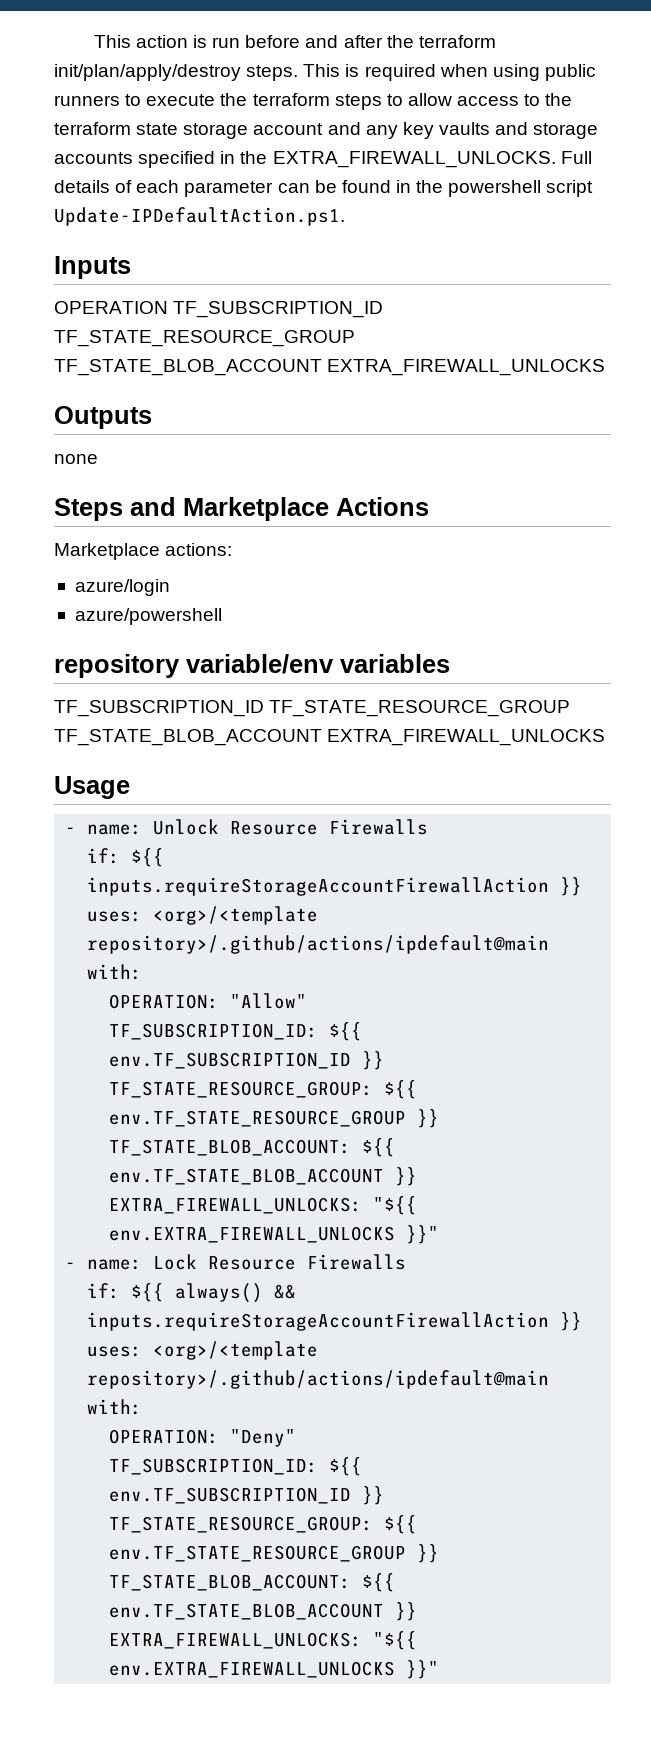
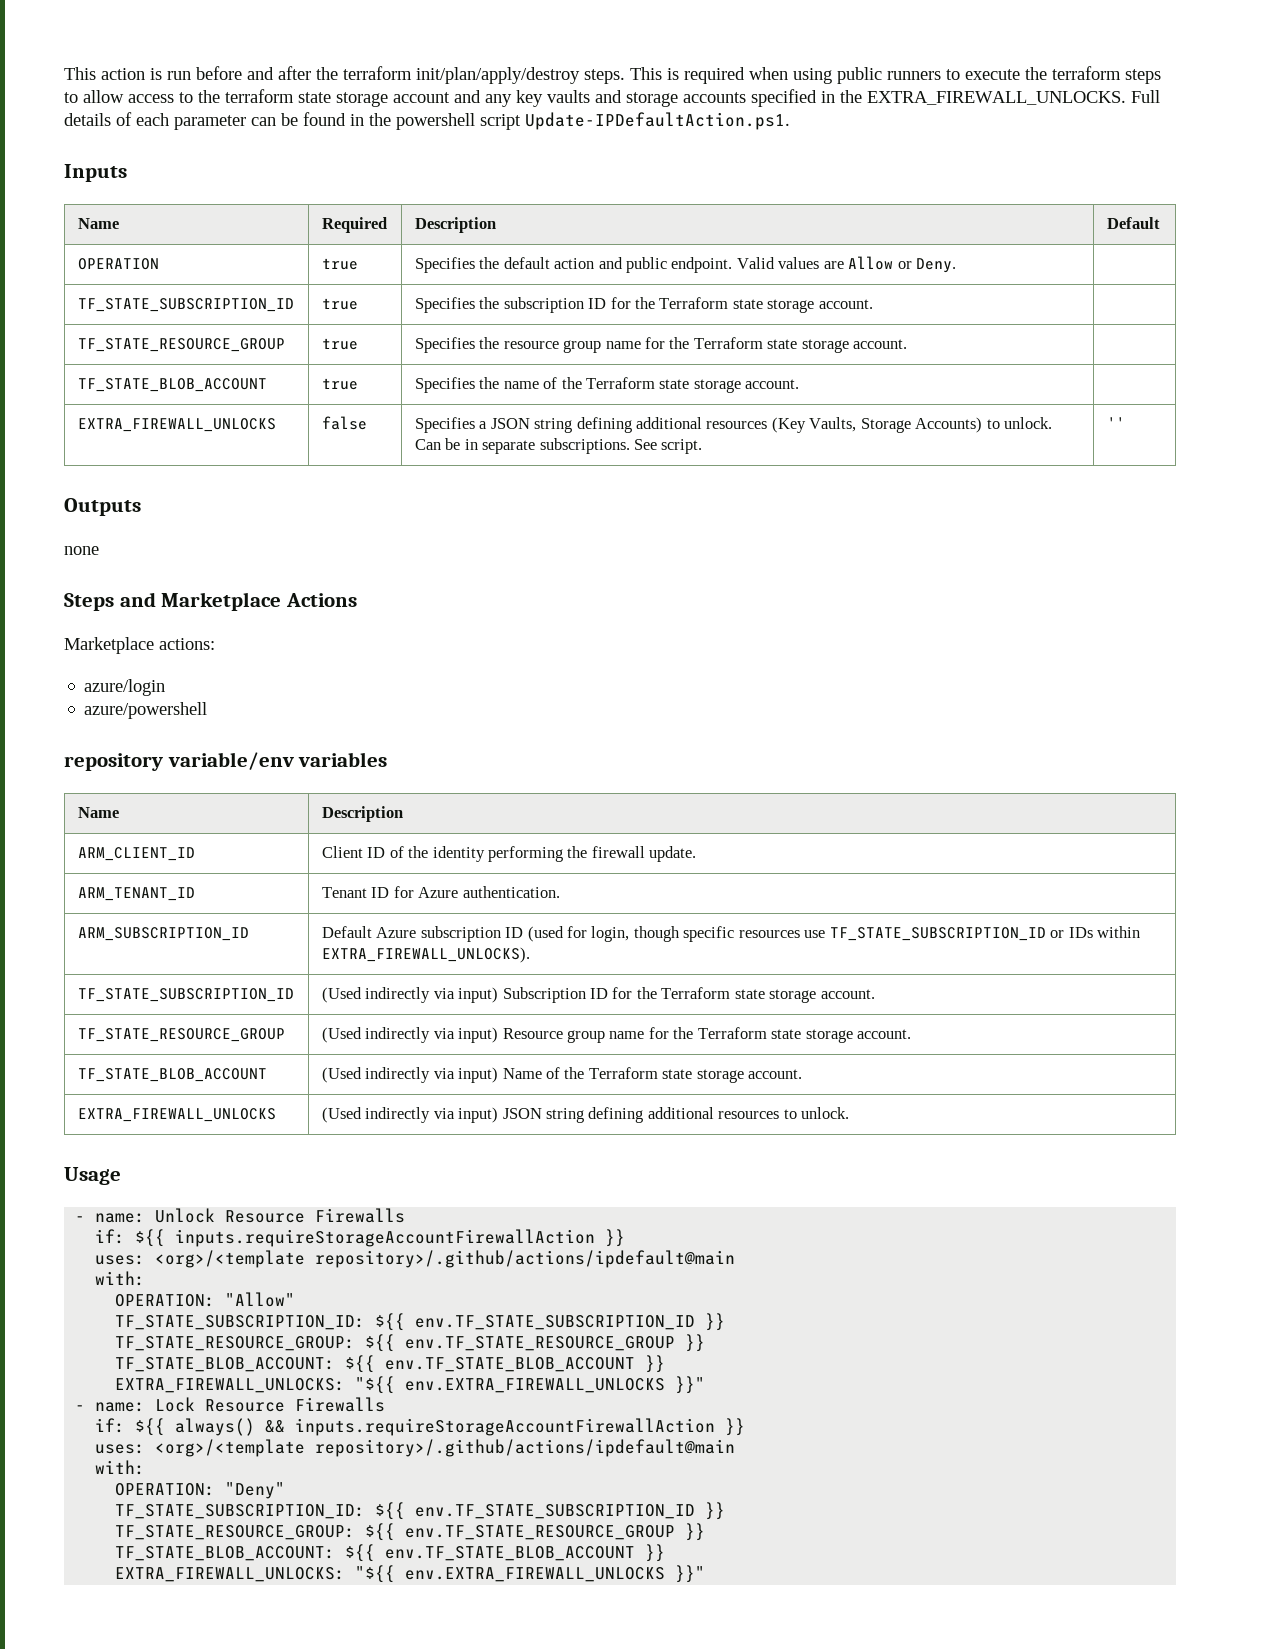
[54,301,384,318] [54,330,355,347] [54,359,606,376] // OPERATION TF_SUBSCRIPTION_ID TF_STATE_RESOURCE_GROUP TF_STATE_BLOB_ACCOUNT EXTRA_FIREWALL_UNLOCKS -> [77,218,119,229] [321,217,387,233] [414,217,496,233] [1106,217,1160,229] [77,258,159,270] [321,258,358,270] [414,256,957,273] [77,298,294,312] [321,298,358,310] [414,297,873,313] [77,338,285,352] [321,338,358,350] [414,337,908,353] [77,378,267,392] [321,378,358,390] [414,377,800,393] [77,418,276,432] [321,416,367,430] [414,417,1053,433] [414,438,703,454] [1106,417,1125,429] // Name | Required | Description | Default // OPERATION | true | Specifies the default action and public endpoint. Valid values are Allow or Deny. | // TF_STATE_SUBSCRIPTION_ID | true | Specifies the subscription ID for the Terraform state storage account. | // TF_STATE_RESOURCE_GROUP | true | Specifies the resource group name for the Terraform state storage account. | // TF_STATE_BLOB_ACCOUNT | true | Specifies the name of the Terraform state storage account. | // EXTRA_FIREWALL_UNLOCKS | false | Specifies a JSON string defining additional resources (Key Vaults, Storage Accounts) to unlock. Can be in separate subscriptions. See script. | ''
[54,700,571,717] [54,729,606,746] // TF_SUBSCRIPTION_ID TF_STATE_RESOURCE_GROUP TF_STATE_BLOB_ACCOUNT EXTRA_FIREWALL_UNLOCKS -> [77,807,119,818] [321,806,403,822] [77,847,195,861] [321,846,697,862] [77,887,195,901] [321,886,560,898] [77,927,249,941] [321,926,1141,942] [321,947,530,963] [77,988,294,1002] [321,987,875,1003] [77,1028,285,1042] [321,1027,912,1043] [77,1068,267,1082] [321,1067,803,1083] [77,1108,276,1122] [321,1107,850,1123] // Name | Description // ARM_CLIENT_ID | Client ID of the identity performing the firewall update. // ARM_TENANT_ID | Tenant ID for Azure authentication. // ARM_SUBSCRIPTION_ID | Default Azure subscription ID (used for login, though specific resources use TF_STATE_SUBSCRIPTION_ID or IDs within EXTRA_FIREWALL_UNLOCKS). // TF_STATE_SUBSCRIPTION_ID | (Used indirectly via input) Subscription ID for the Terraform state storage account. // TF_STATE_RESOURCE_GROUP | (Used indirectly via input) Resource group name for the Terraform state storage account. // TF_STATE_BLOB_ACCOUNT | (Used indirectly via input) Name of the Terraform state storage account. // EXTRA_FIREWALL_UNLOCKS | (Used indirectly via input) JSON string defining additional resources to unlock.
[109,1022,363,1041] [109,1052,352,1069] TF_SUBSCRIPTION_ID: ${{ env.TF_SUBSCRIPTION_ID -> [115,1313,696,1331] TF_STATE_SUBSCRIPTION_ID: ${{ env.TF_STATE_SUBSCRIPTION_ID
[109,1457,363,1476] [109,1487,352,1504] TF_SUBSCRIPTION_ID: ${{ env.TF_SUBSCRIPTION_ID -> [115,1502,696,1520] TF_STATE_SUBSCRIPTION_ID: ${{ env.TF_STATE_SUBSCRIPTION_ID

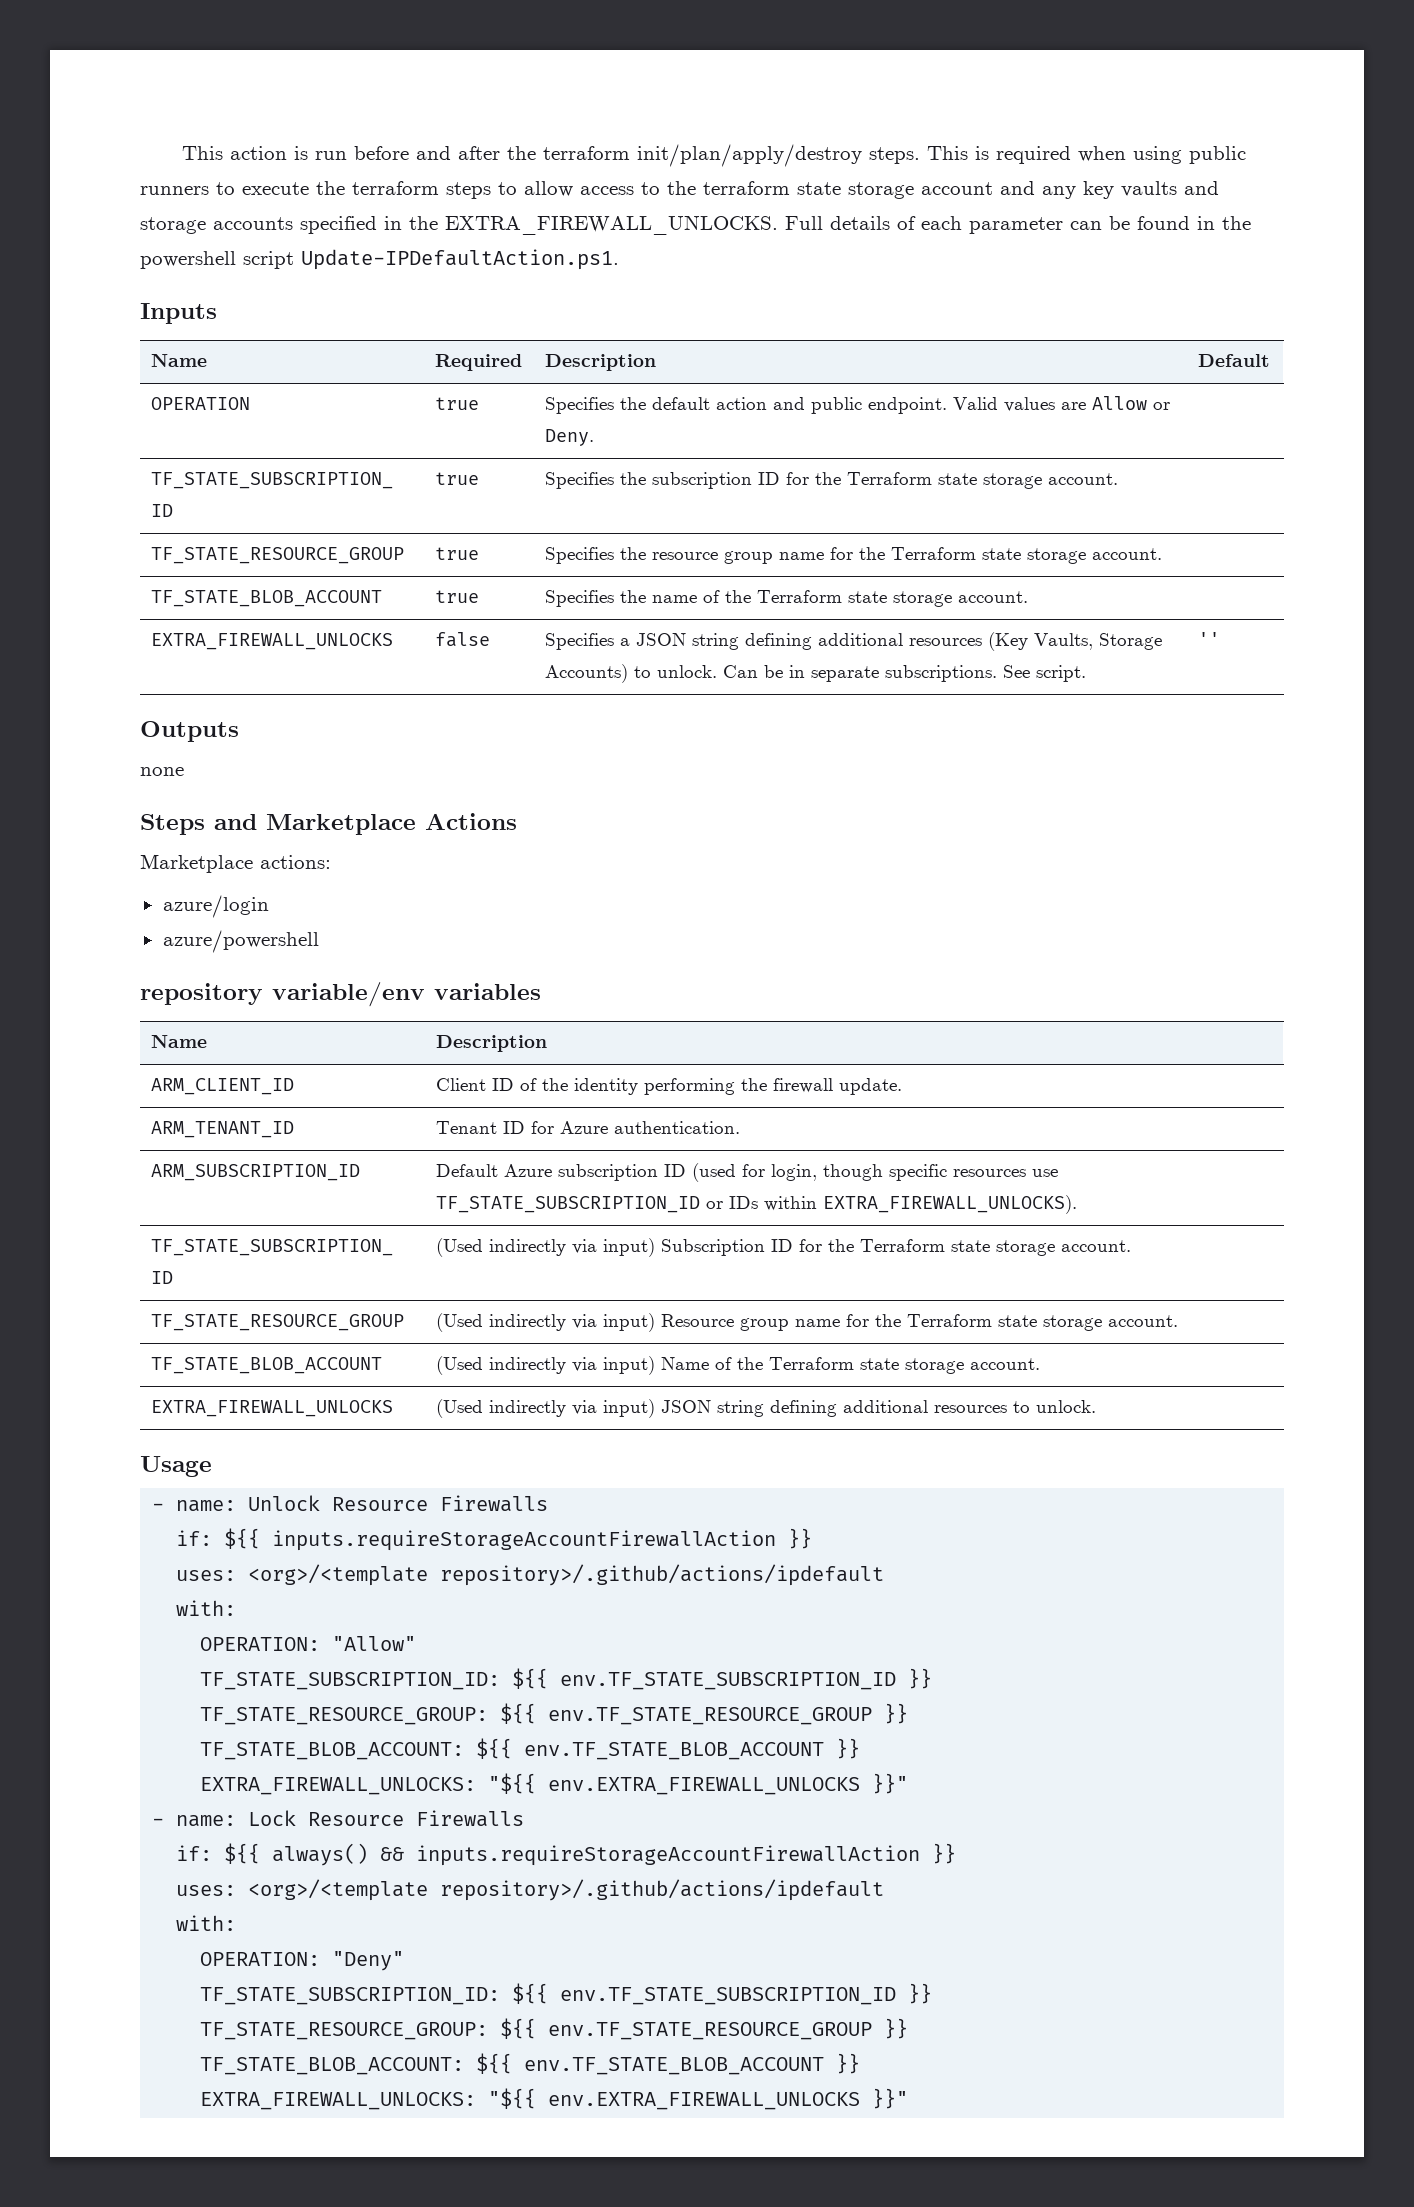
[315,1250,736,1268] repository>/.github/actions/ipdefault@main -> [440,1564,885,1586] repository>/.github/actions/ipdefault
[315,1439,736,1457] repository>/.github/actions/ipdefault@main -> [440,1879,885,1901] repository>/.github/actions/ipdefault

